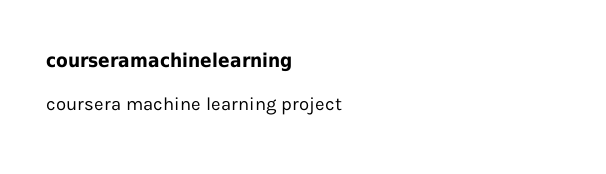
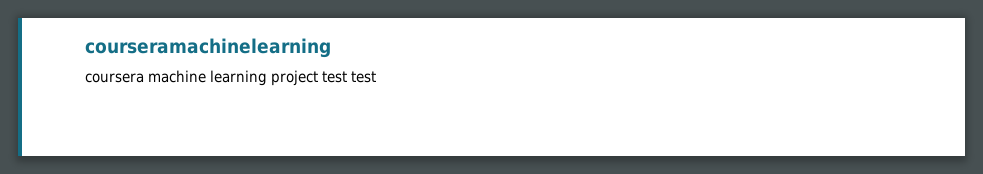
(342, 106) none -> [322,71,376,83] test test

